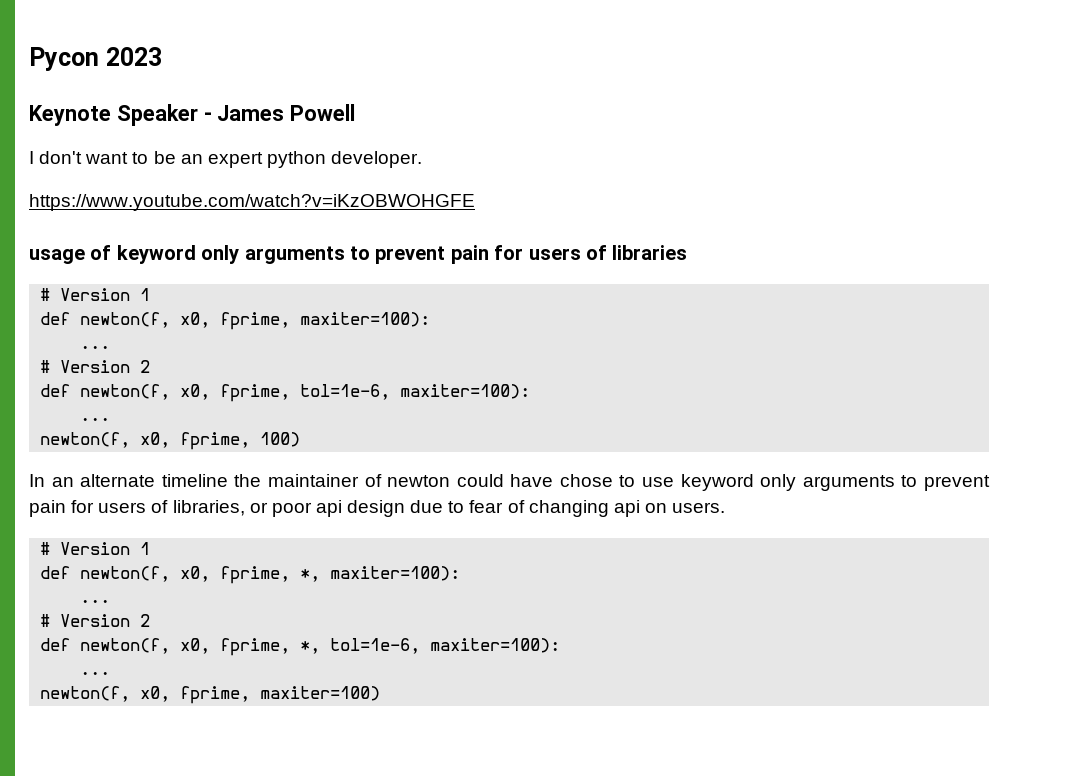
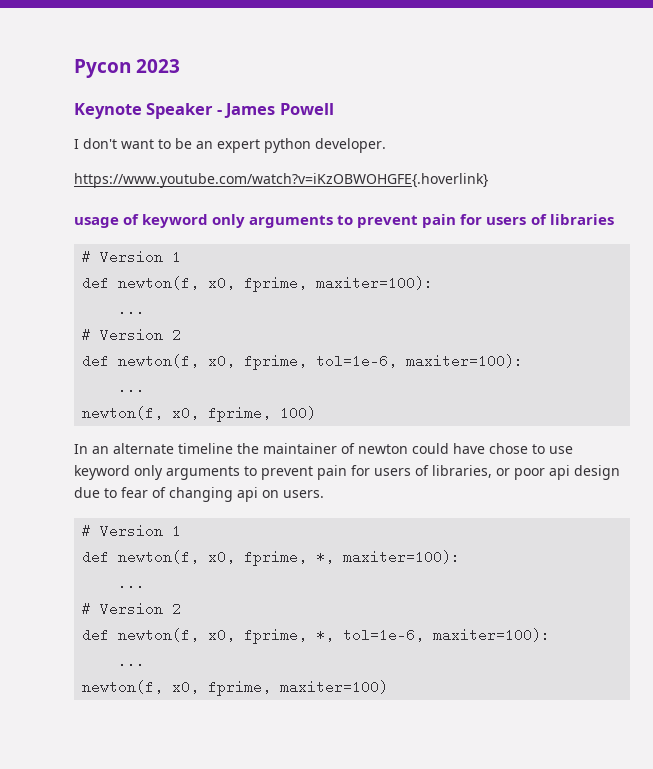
[29,194,475,211] https://www.youtube.com/watch?v=iKzOBWOHGFE -> [74,173,488,188] https://www.youtube.com/watch?v=iKzOBWOHGFE{.hoverlink}

